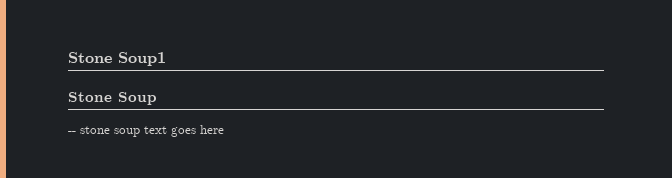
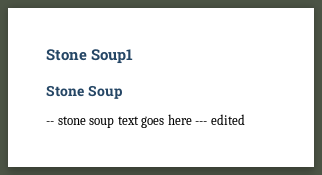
(224, 129) none -> [195,114,245,125] --- edited

